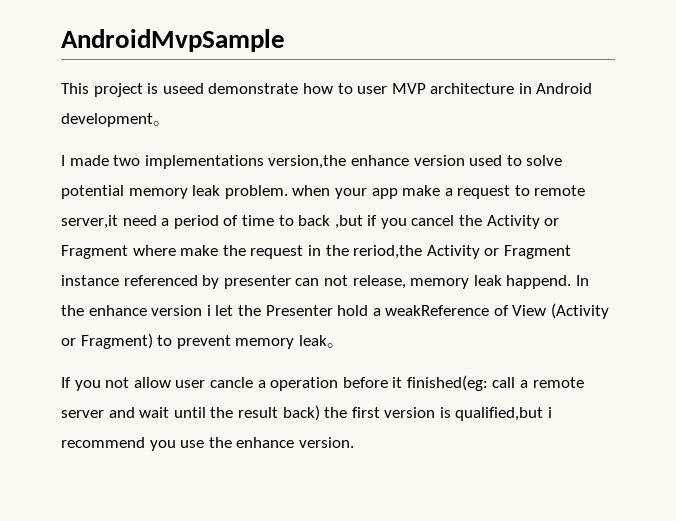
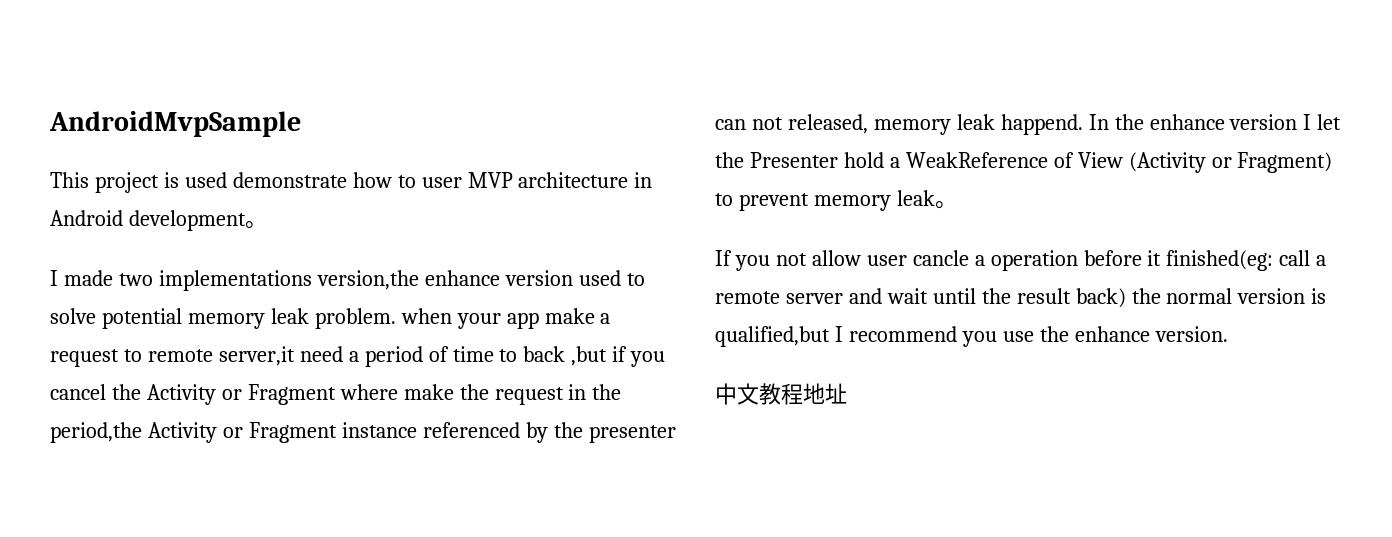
[162,83,204,94] useed -> [184,172,227,188] used
[353,245,423,259] reriod,the -> [50,422,142,443] period,the
(220, 282) none -> [553,422,583,438] the
[352,275,406,289] release, -> [787,114,868,134] released,
[206,305,211,316] i -> [1303,114,1312,130] I
[385,305,490,316] weakReference -> [905,152,1048,168] WeakReference
[351,407,380,418] first -> [1166,288,1233,304] normal
[548,407,553,418] i -> [834,326,843,342] I
(354, 442) none -> [715,383,847,405] // 中文教程地址

